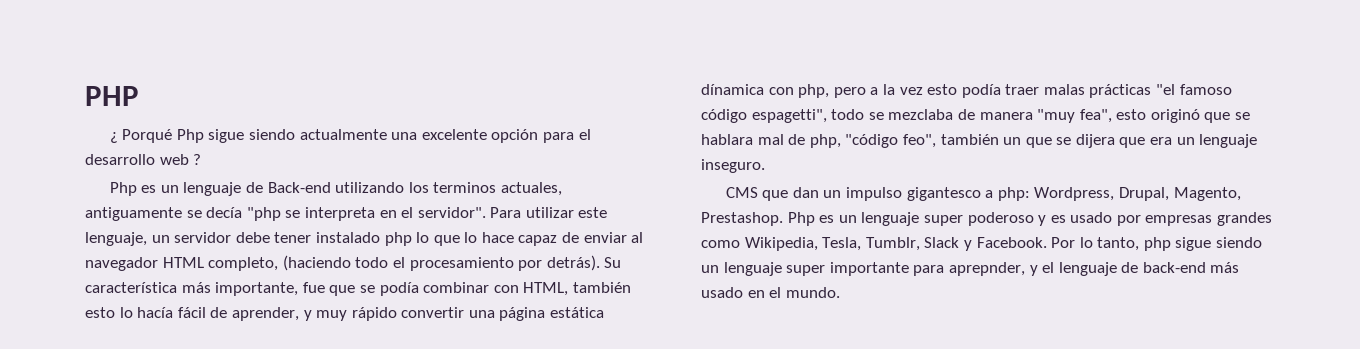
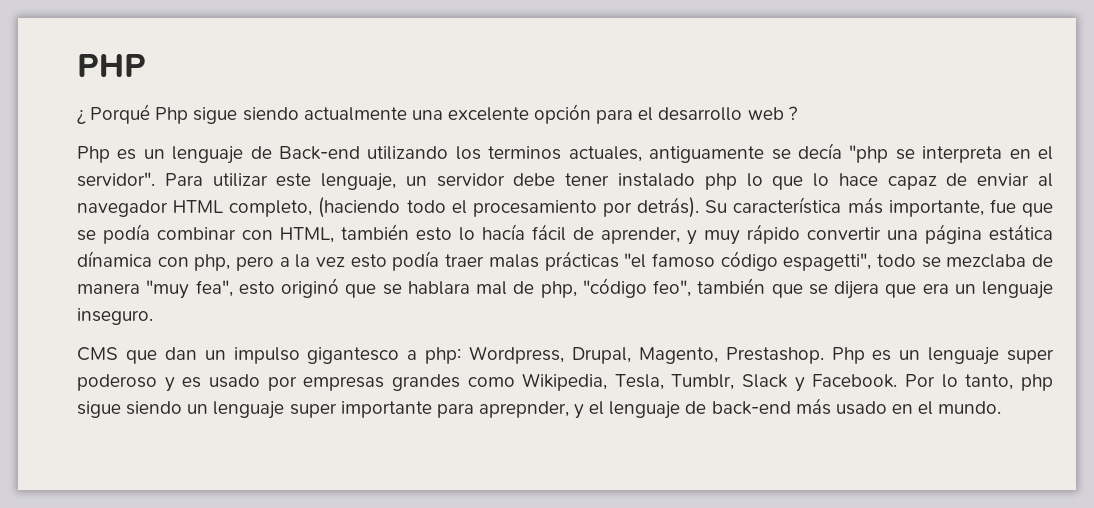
[1003,137,1022,145] un -> (766, 286) none

